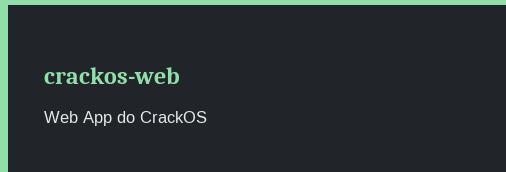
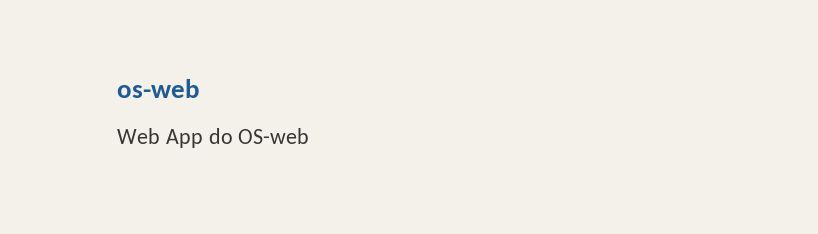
[44,67,180,84] crackos-web -> [117,79,199,98] os-web
[140,111,207,123] CrackOS -> [238,128,310,144] OS-web

